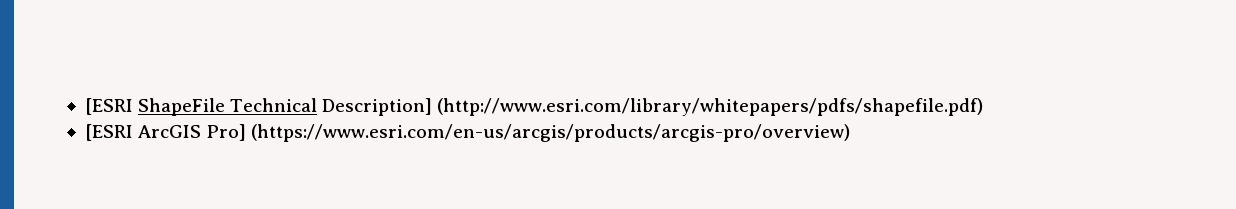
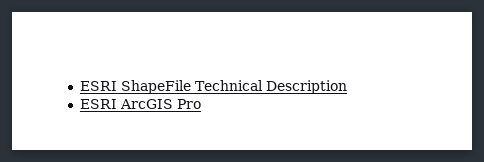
[84,98,133,115] [ESRI -> [79,81,117,91] ESRI
[322,98,984,116] [84,124,851,142] Description] (http://www.esri.com/library/whitepapers/pdfs/shapefile.pdf) // [ESRI ArcGIS Pro] (https://www.esri.com/en-us/arcgis/products/arcgis-pro/overview) -> [265,80,347,94] [79,99,201,109] Description // ESRI ArcGIS Pro

